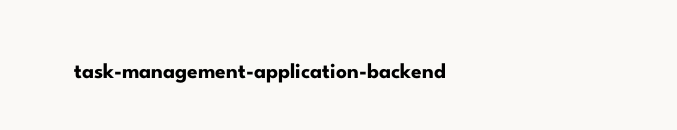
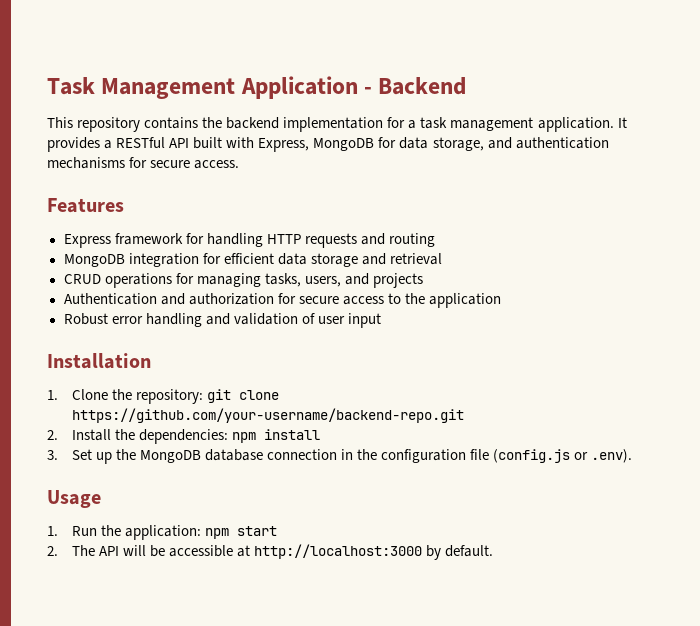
[74,63,446,83] task-management-application-backend -> [47,76,467,99] [47,117,627,132] [47,137,609,152] [47,157,240,169] [47,198,124,213] [63,233,435,248] [63,253,442,267] [63,273,423,288] [63,293,501,308] [63,313,381,328] [47,353,151,369] [47,389,279,404] [71,408,464,423] [47,429,320,444] [47,449,633,464] [47,490,101,508] [47,525,277,540] [47,544,493,560] Task Management Application - Backend // This repository contains the backend implementation for a task management application. It provides a RESTful API built with Express, MongoDB for data storage, and authentication mechanisms for secure access. // Features // Express framework for handling HTTP requests and routing // MongoDB integration for efficient data storage and retrieval // CRUD operations for managing tasks, users, and projects // Authentication and authorization for secure access to the application // Robust error handling and validation of user input // Installation // 1. Clone the repository: git clone https://github.com/your-username/backend-repo.git // 2. Install the dependencies: npm install // 3. Set up the MongoDB database connection in the configuration file (config.js or .env). // Usage // 1. Run the application: npm start // 2. The API will be accessible at http://localhost:3000 by default.

